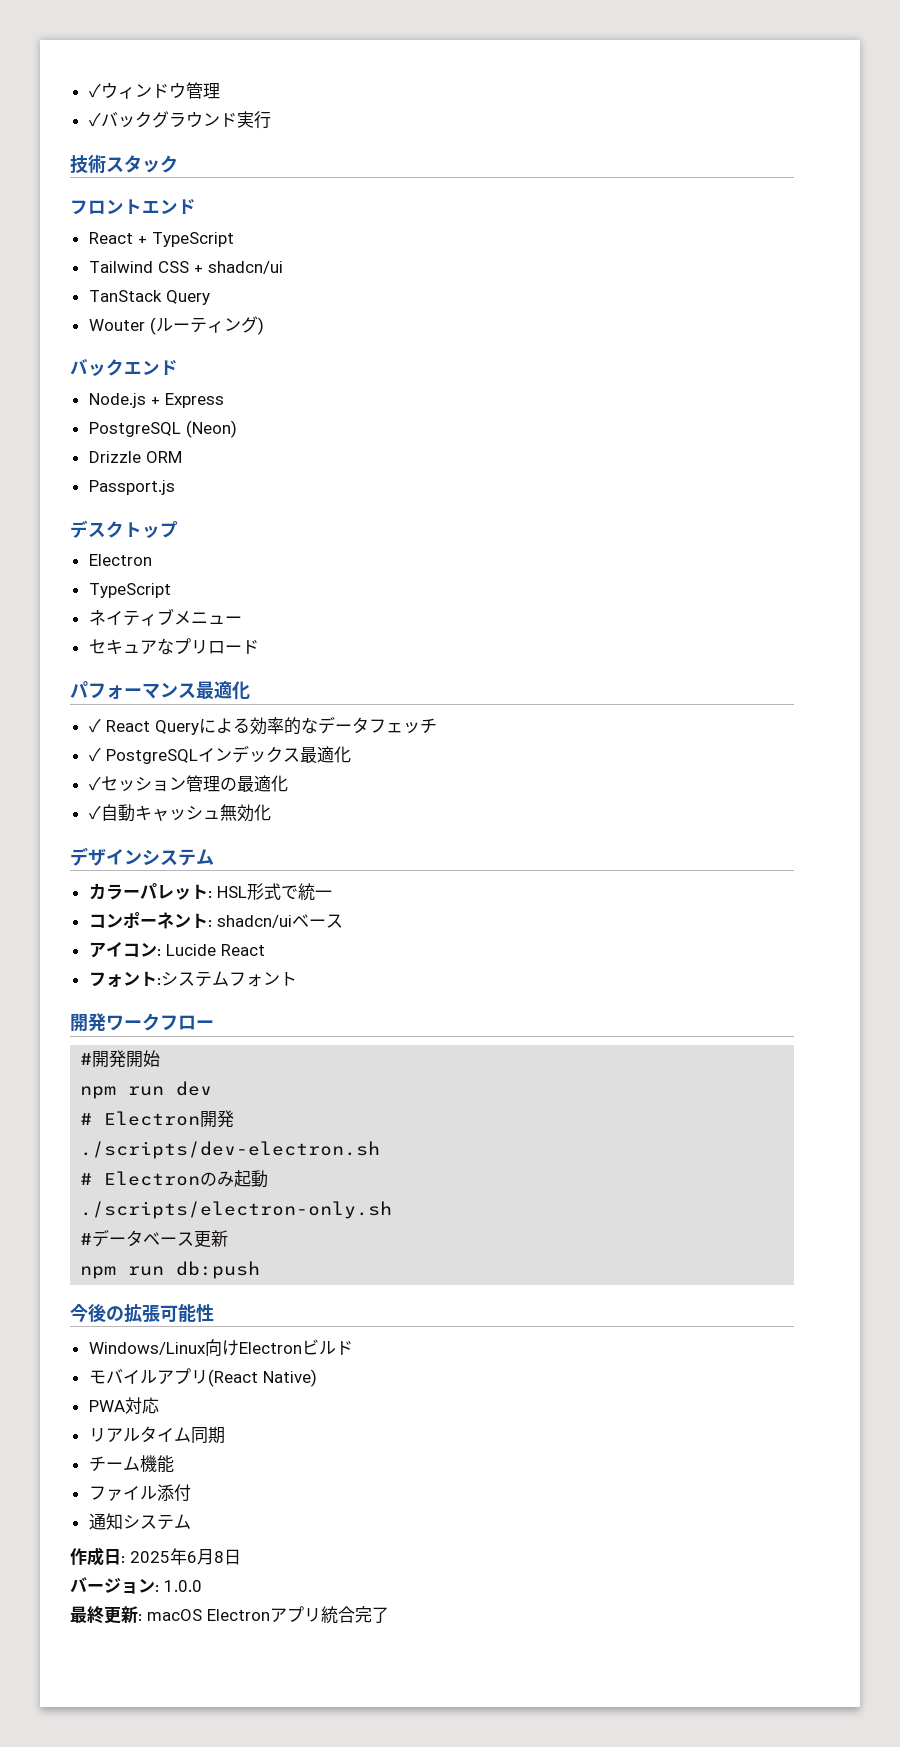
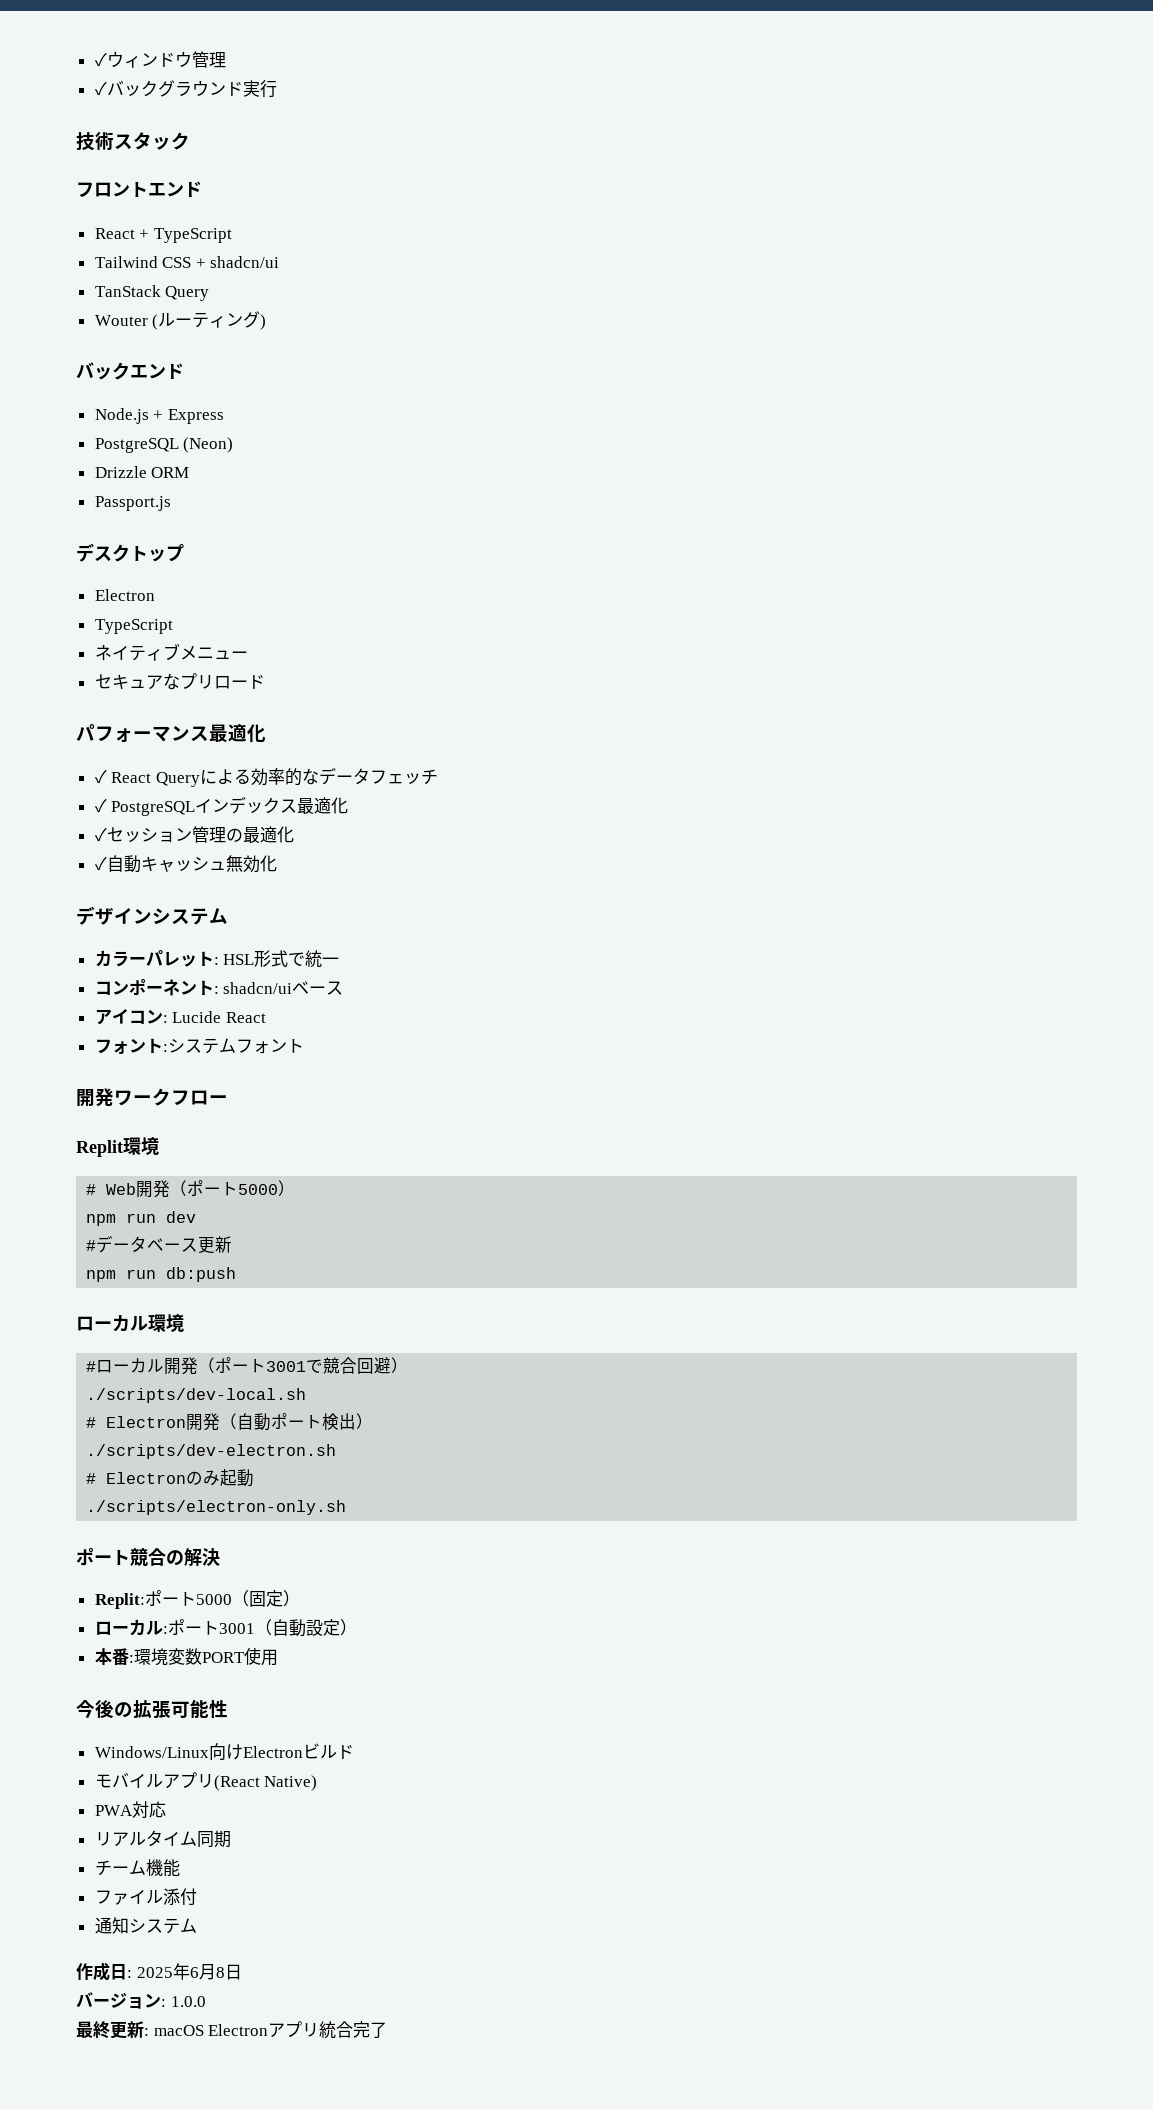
[80,1050,161,1068] [80,1081,213,1099] [80,1110,235,1128] [80,1141,381,1159] [80,1170,269,1188] [80,1201,393,1219] // #開発開始 // npm run dev // # Electron開発 // ./scripts/dev-electron.sh // # Electronのみ起動 // ./scripts/electron-only.sh -> [76,1137,159,1157] [86,1180,296,1198] [86,1211,197,1226] // Replit環境 // # Web開発（ポート5000） // npm run dev
(261, 1270) none -> [76,1314,184,1332] [86,1357,409,1375] [86,1388,307,1403] [86,1413,374,1431] [86,1444,337,1459] [86,1469,255,1487] [86,1500,347,1515] [76,1547,220,1567] [94,1590,300,1609] [94,1619,357,1637] [94,1647,278,1666] // ローカル環境 // #ローカル開発（ポート3001で競合回避） // ./scripts/dev-local.sh // # Electron開発（自動ポート検出） // ./scripts/dev-electron.sh // # Electronのみ起動 // ./scripts/electron-only.sh // ポート競合の解決 // Replit:ポート5000（固定） // ローカル:ポート3001（自動設定） // 本番:環境変数PORT使用

